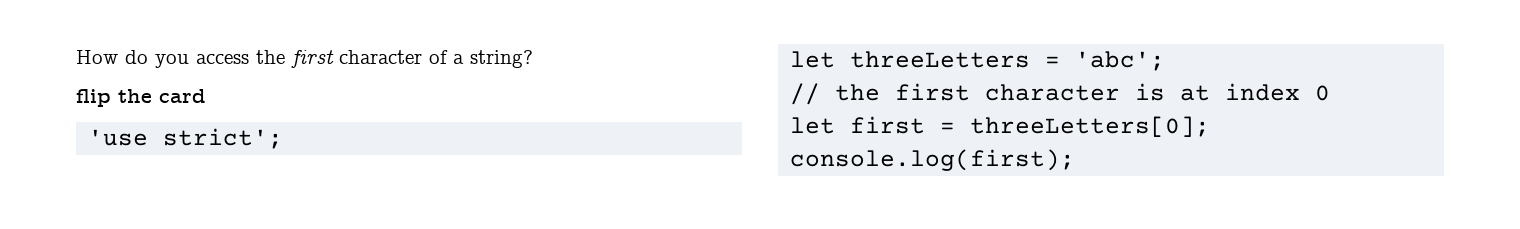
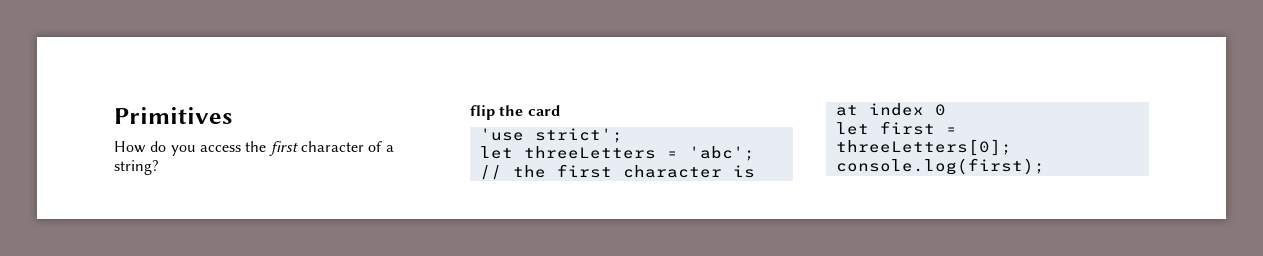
(76, 57) none -> [114,107,232,124] Primitives //

